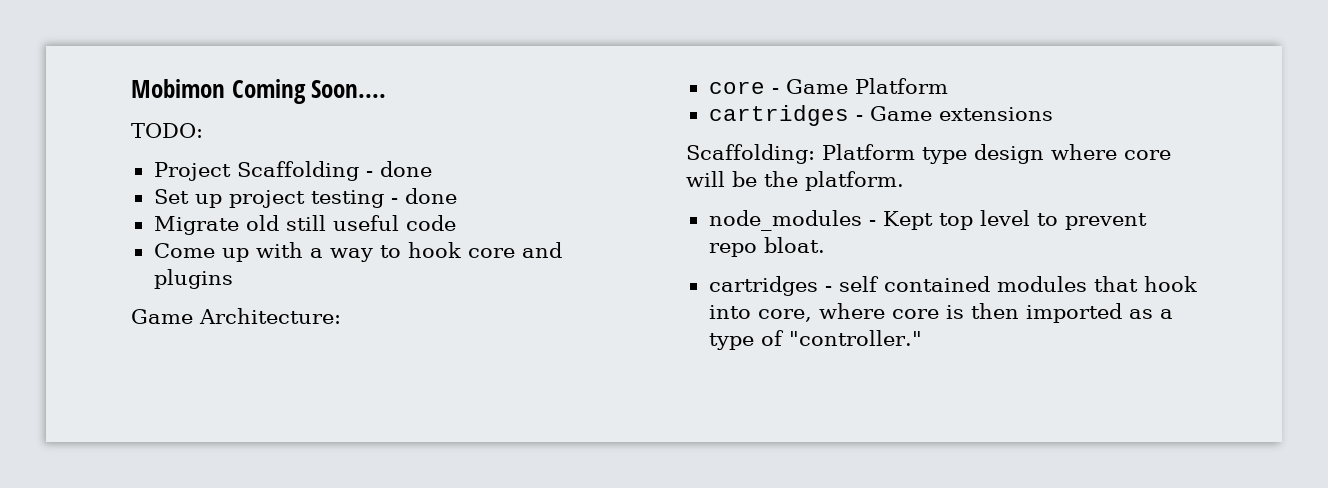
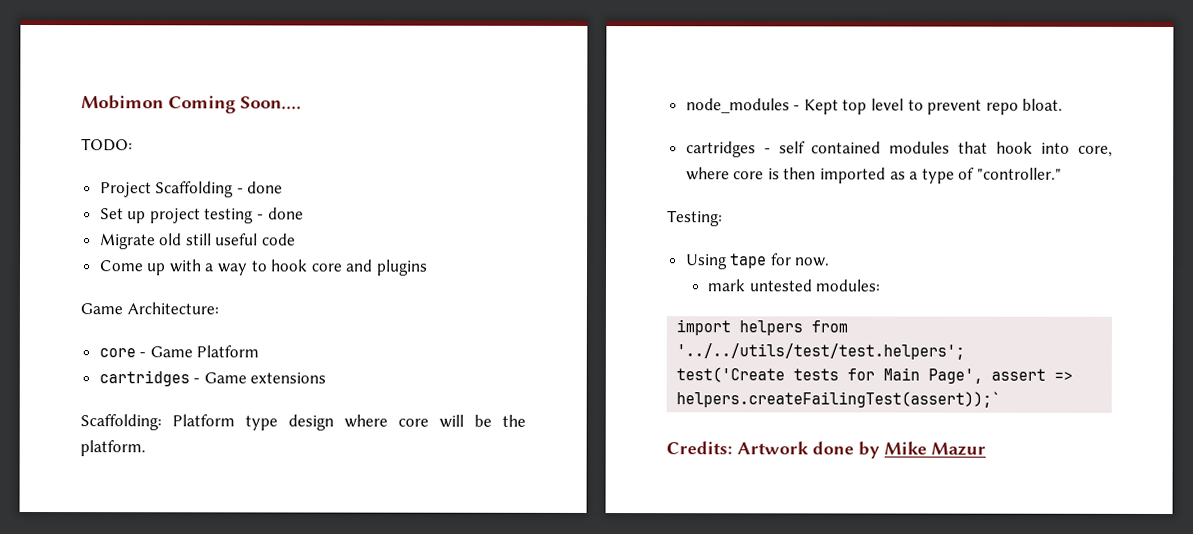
(922, 338) none -> [667,210,723,227] [684,253,831,270] [707,279,881,292] [676,319,849,336] [676,343,966,360] [676,367,1074,384] [676,391,1002,408] [666,441,986,459] // Testing: // Using tape for now. // mark untested modules: // import helpers from '../../utils/test/test.helpers'; // test('Create tests for Main Page', assert => helpers.createFailingTest(assert));` // Credits: Artwork done by Mike Mazur

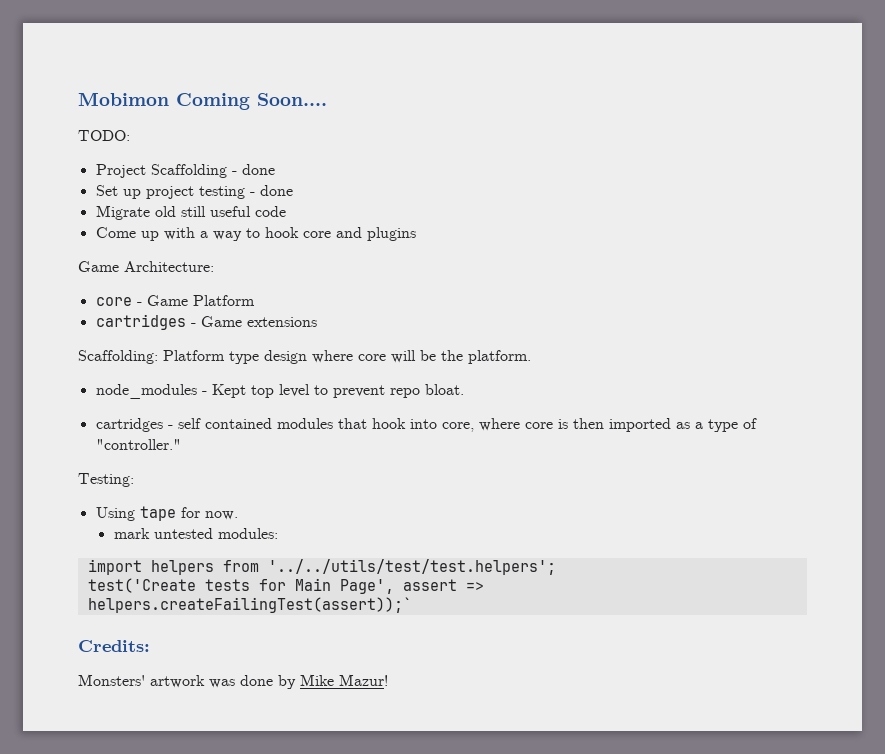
[737,441,809,455] Artwork -> [78,674,235,688] // Monsters' artwork was
[931,442,986,456] Mazur -> [339,674,388,686] Mazur!

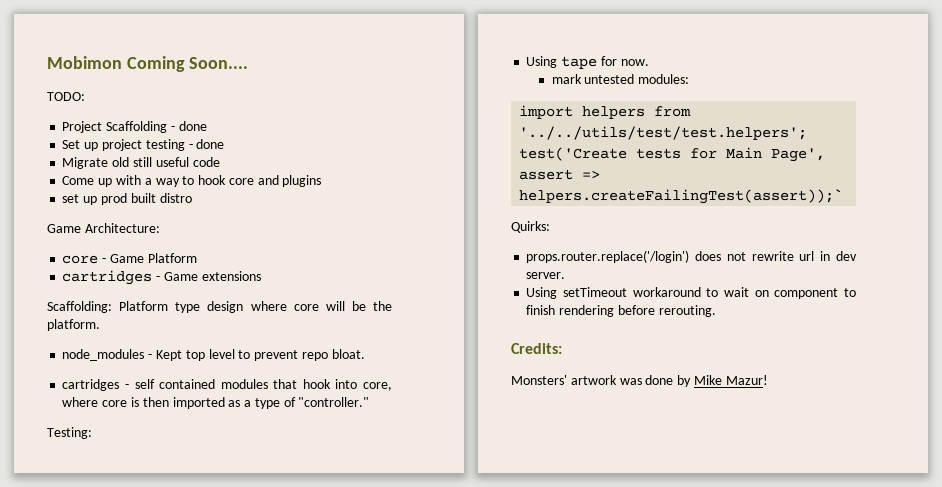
(416, 234) none -> [62,193,192,205] // set up prod built distro
(412, 605) none -> [511,221,550,233] [526,250,857,263] [526,272,566,279] [526,287,856,299] [526,305,716,317] // Quirks: // props.router.replace('/login') does not rewrite url in dev server. // Using setTimeout workaround to wait on component to finish rendering before rerouting.

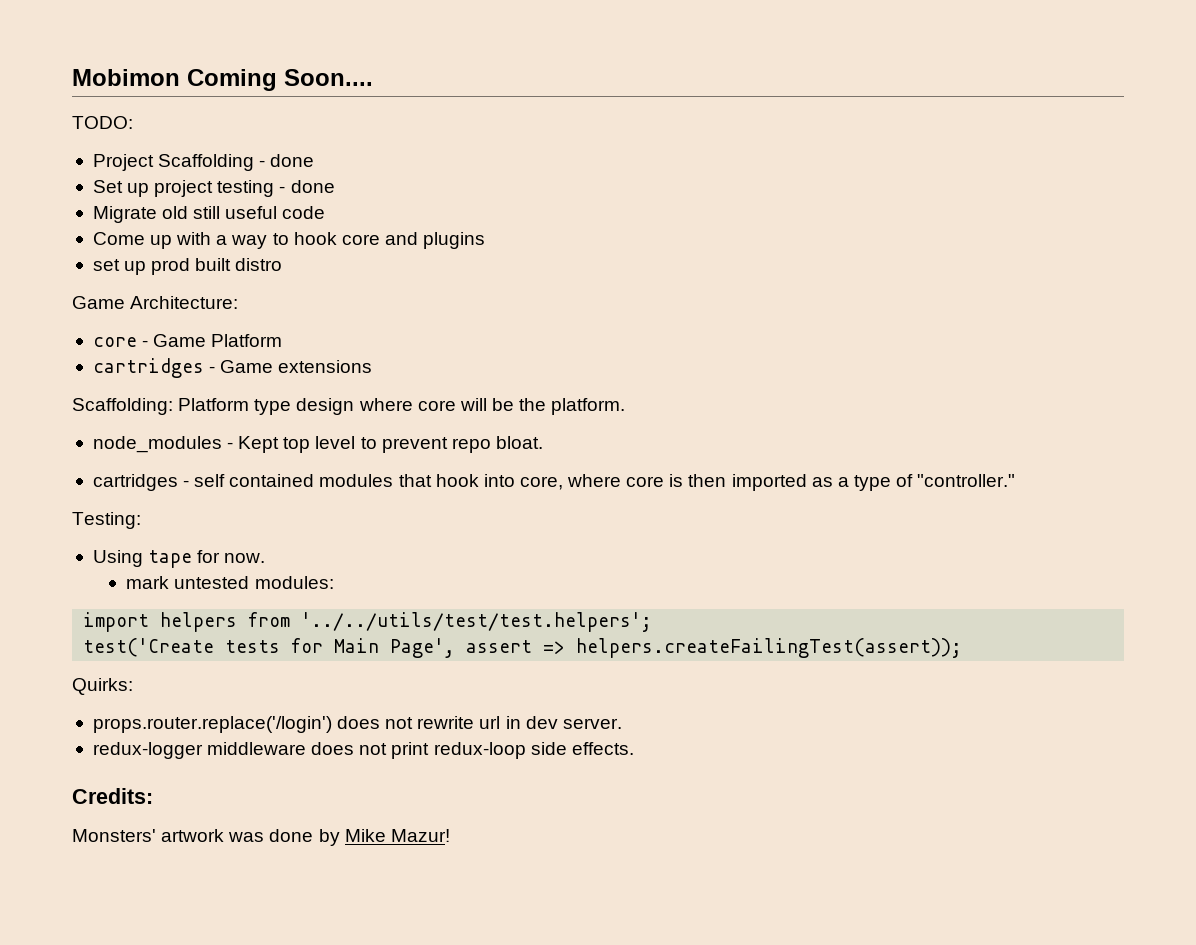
[519,189,844,204] helpers.createFailingTest(assert));` -> [576,638,963,658] helpers.createFailingTest(assert));
[526,287,856,299] [526,305,716,317] Using setTimeout workaround to wait on component to finish rendering before rerouting. -> [92,742,634,759] redux-logger middleware does not print redux-loop side effects.

